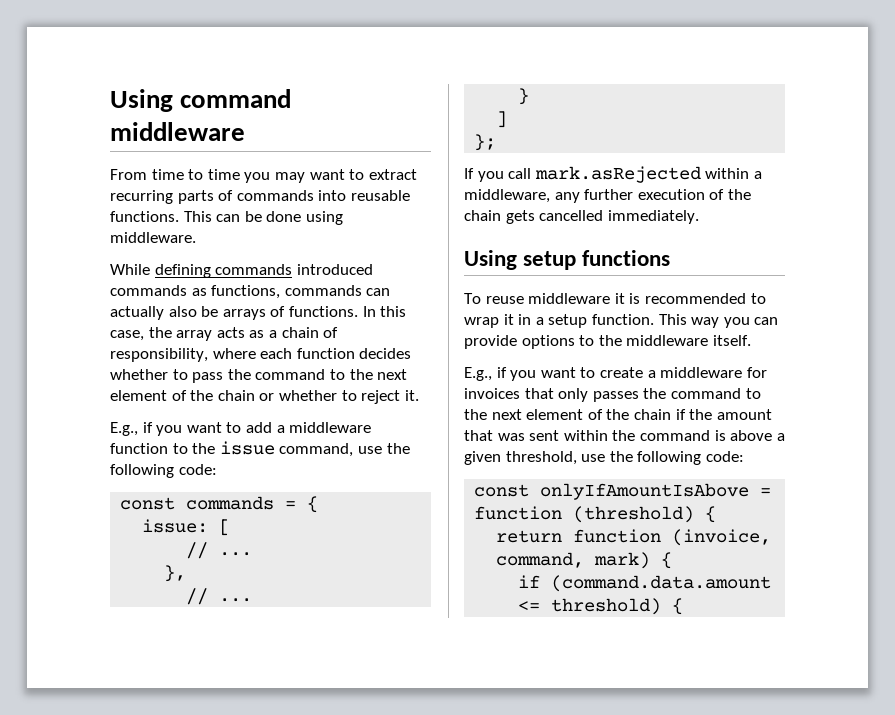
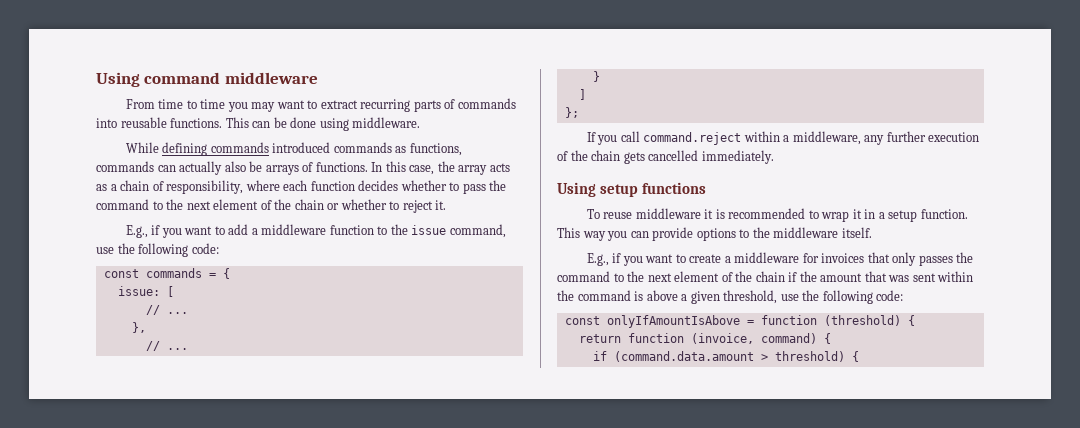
[534,166,701,183] mark.asRejected -> [643,132,742,145] command.reject
[496,552,651,569] command, mark) -> [760,333,817,344] command)
[518,601,541,611] <= -> [760,354,768,361] >

